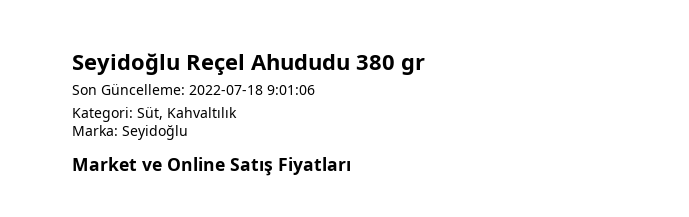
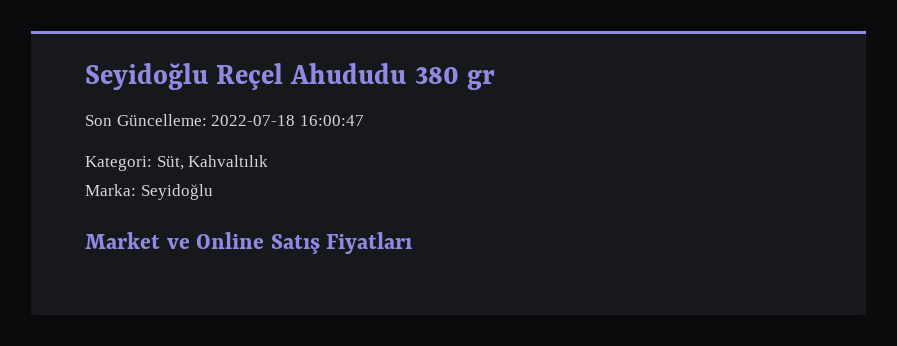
[267,85,315,95] 9:01:06 -> [299,115,364,126] 16:00:47

